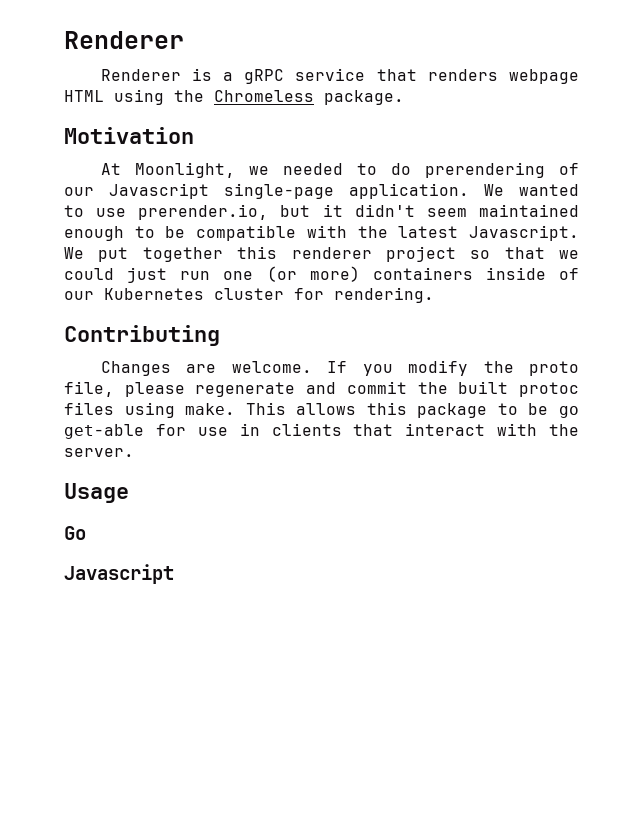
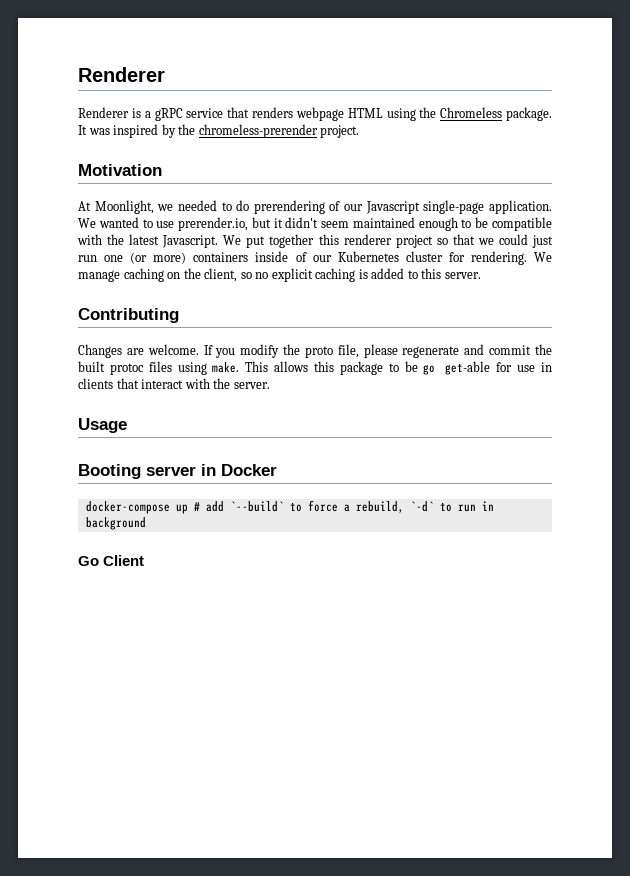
(404, 97) none -> [78,124,360,138] It was inspired by the chromeless-prerender project.
(434, 295) none -> [534,252,552,262] [78,268,481,282] We manage caching on the client, so no explicit caching is added to this server.
(129, 493) none -> [78,464,277,479] [85,500,494,514] [85,517,146,530] // Booting server in Docker // docker-compose up # add `--build` to force a rebuild, `-d` to run in background
[64,564,174,584] // Javascript -> [103,555,145,566] Client

